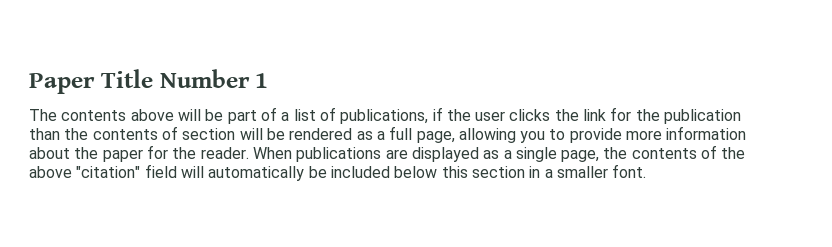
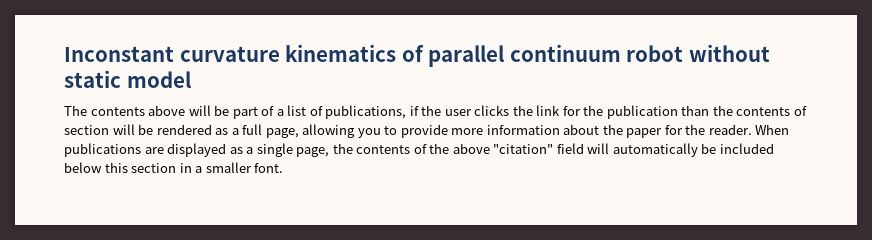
[29,69,269,94] Paper Title Number 1 -> [64,44,770,67] [64,70,191,88] Inconstant curvature kinematics of parallel continuum robot without static model

